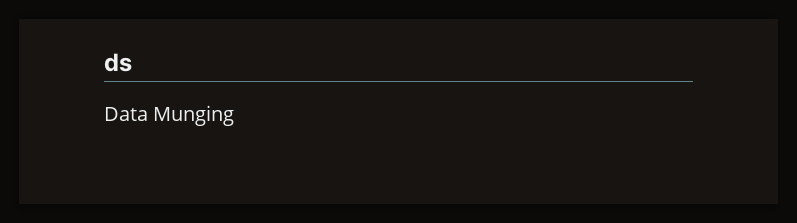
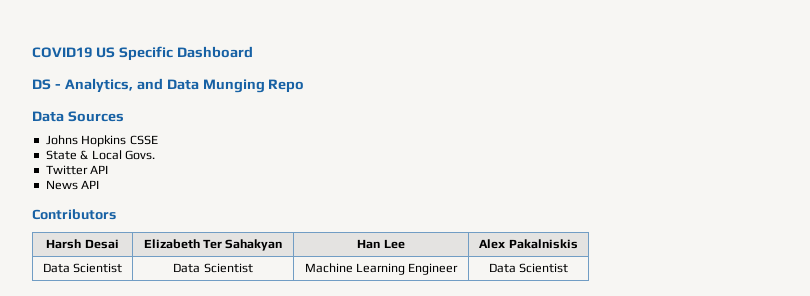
[104,53,132,72] [104,105,235,126] ds // Data Munging -> [32,46,253,61] [32,78,305,93] [32,111,124,122] [45,135,158,147] [45,150,155,160] [45,165,109,175] [45,180,100,190] [32,209,116,220] [46,239,119,249] [143,239,283,251] [357,239,405,249] [479,239,578,249] [42,263,123,273] [173,263,253,273] [304,263,459,275] [488,263,569,273] COVID19 US Specific Dashboard // DS - Analytics, and Data Munging Repo // Data Sources // Johns Hopkins CSSE // State & Local Govs. // Twitter API // News API // Contributors // Harsh Desai | Elizabeth Ter Sahakyan | Han Lee | Alex Pakalniskis // Data Scientist | Data Scientist | Machine Learning Engineer | Data Scientist

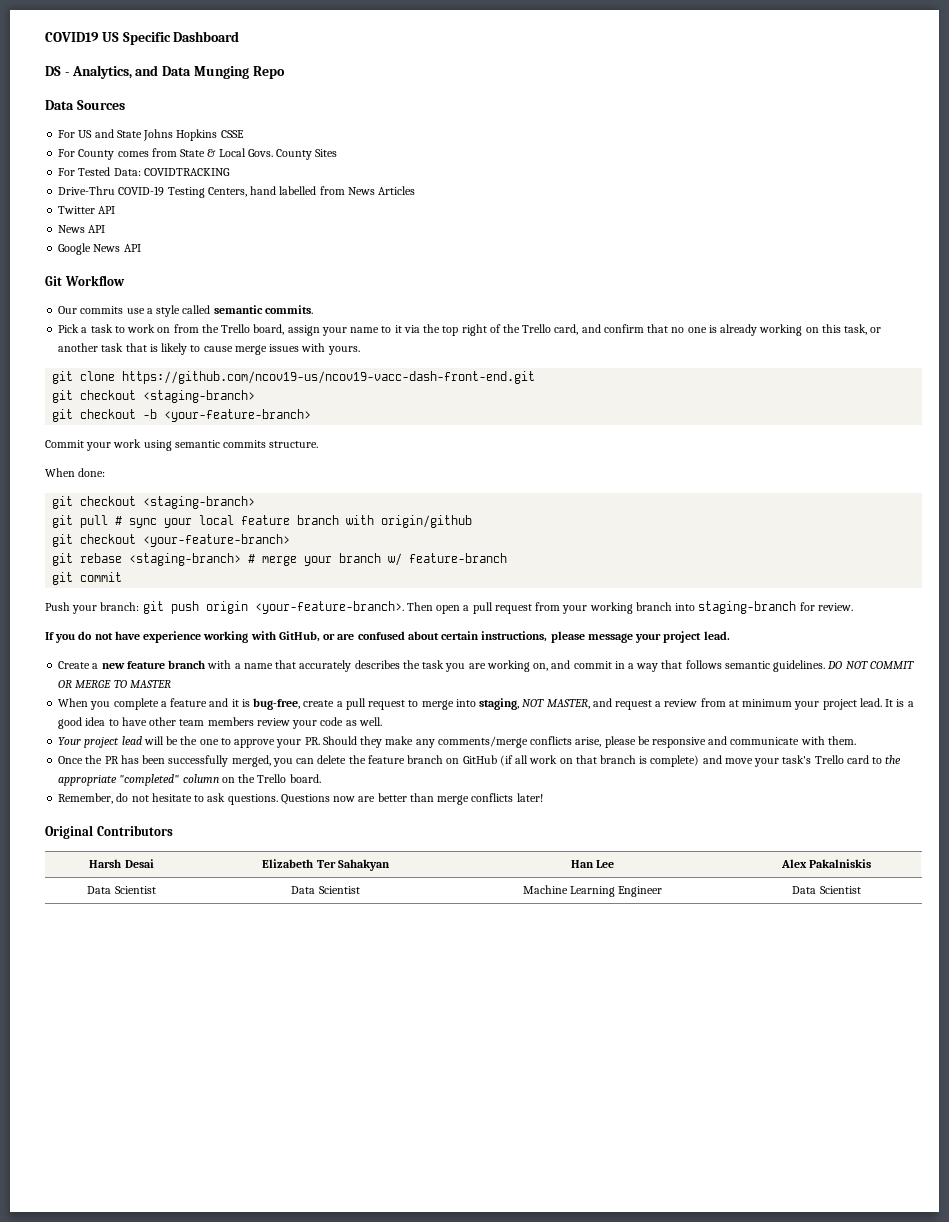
(124, 116) none -> [58,129,142,138] For US and State
(158, 140) none -> [58,148,177,160] For County comes from
[45,165,109,175] [45,180,100,190] // Twitter API // News API // -> [276,149,338,160] [58,167,230,176] [58,186,416,198] [58,206,116,214] [58,225,106,233] [58,243,141,255] [45,275,125,286] [58,305,313,317] [58,324,882,336] [58,343,360,355] [52,371,536,384] [52,390,256,403] [52,409,312,422] [45,439,319,451] [45,468,106,477] [52,496,256,509] [52,515,473,528] [52,534,291,547] [52,553,508,566] [52,572,123,585] [45,601,853,614] [45,631,730,643] [58,660,914,672] [58,680,171,688] [58,698,914,710] [58,717,382,729] [58,736,856,748] [58,755,902,767] [58,774,321,786] [58,793,543,805] [45,825,93,839] County Sites // For Tested Data: COVIDTRACKING // Drive-Thru COVID-19 Testing Centers, hand labelled from News Articles // Twitter API // News API // Google News API // Git Workflow // Our commits use a style called semantic commits. // Pick a task to work on from the Trello board, assign your name to it via the top right of the Trello card, and confirm that no one is already working on this task, or another task that is likely to cause merge issues with yours. // git clone https://github.com/ncov19-us/ncov19-vacc-dash-front-end.git // git checkout <staging-branch> // git checkout -b <your-feature-branch> // Commit your work using semantic commits structure. // When done: // git checkout <staging-branch> // git pull # sync your local feature branch with origin/github // git checkout <your-feature-branch> // git rebase <staging-branch> # merge your branch w/ feature-branch // git commit // Push your branch: git push origin <your-feature-branch>. Then open a pull request from your working branch into staging-branch for review. // If you do not have experience working with GitHub, or are confused about certain instructions, please message your project lead. // Create a new feature branch with a name that accurately describes the task you are working on, and commit in a way that follows semantic guidelines. DO NOT COMMIT OR MERGE TO MASTER // When you complete a feature and it is bug-free, create a pull request to merge into staging, NOT MASTER, and request a review from at minimum your project lead. It is a good idea to have other team members review your code as well. // Your project lead will be the one to approve your PR. Should they make any comments/merge conflicts arise, please be responsive and communicate with them. // Once the PR has been successfully merged, you can delete the feature branch on GitHub (if all work on that branch is complete) and move your task's Trello card to the appropriate "completed" column on the Trello board. // Remember, do not hesitate to ask questions. Questions now are better than merge conflicts later! // Original

